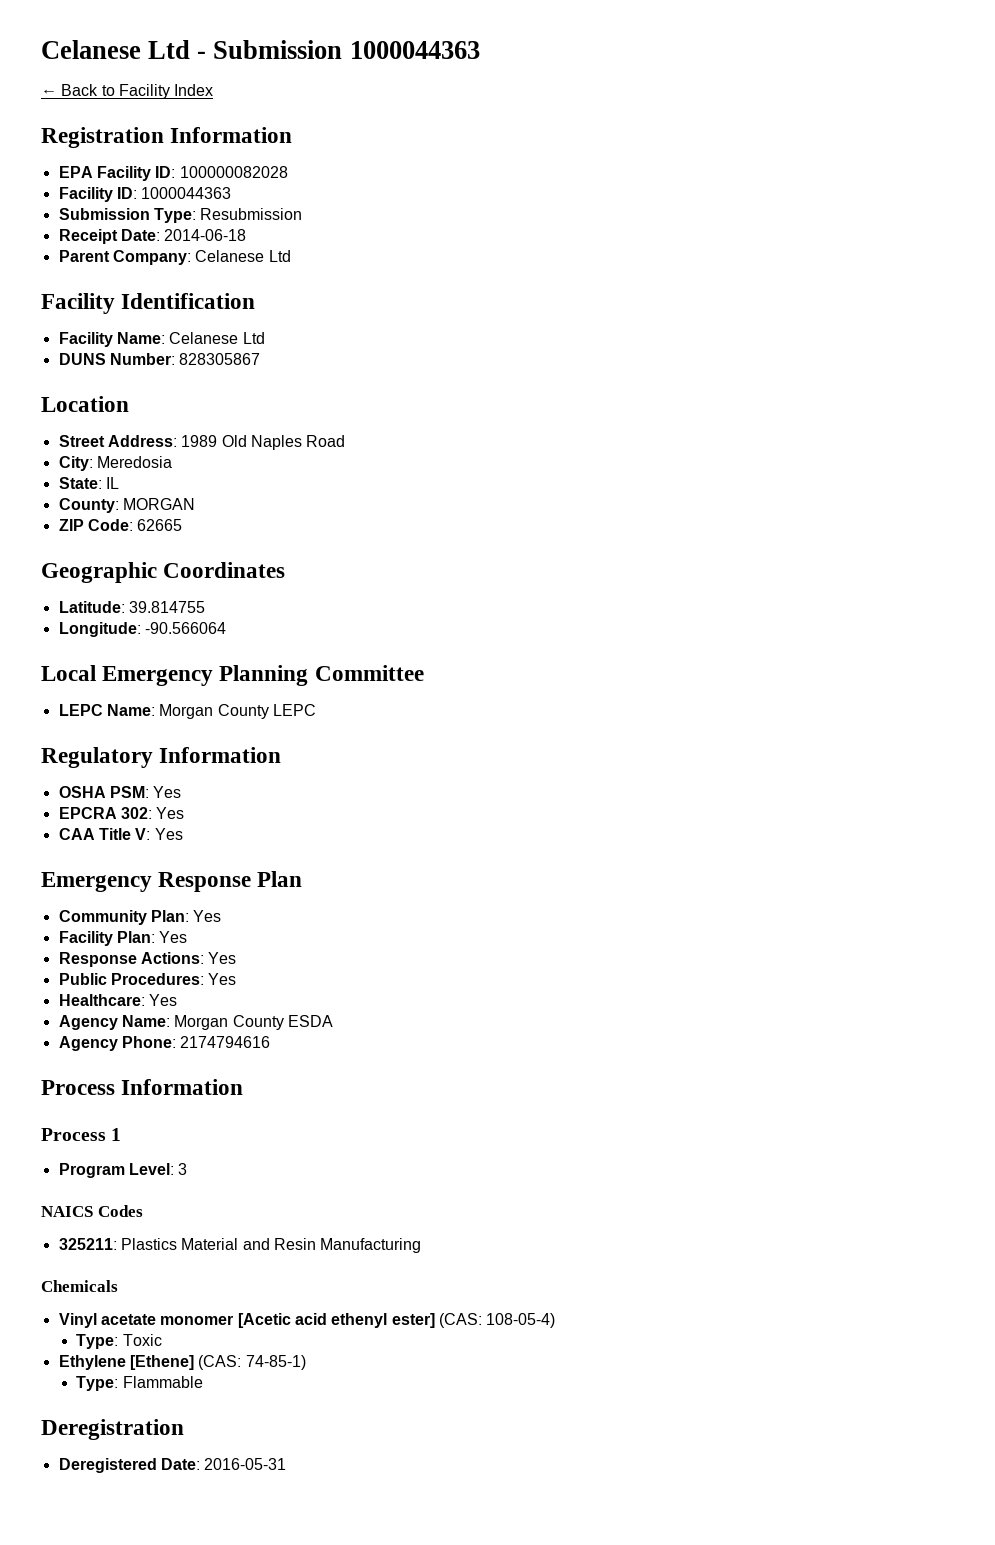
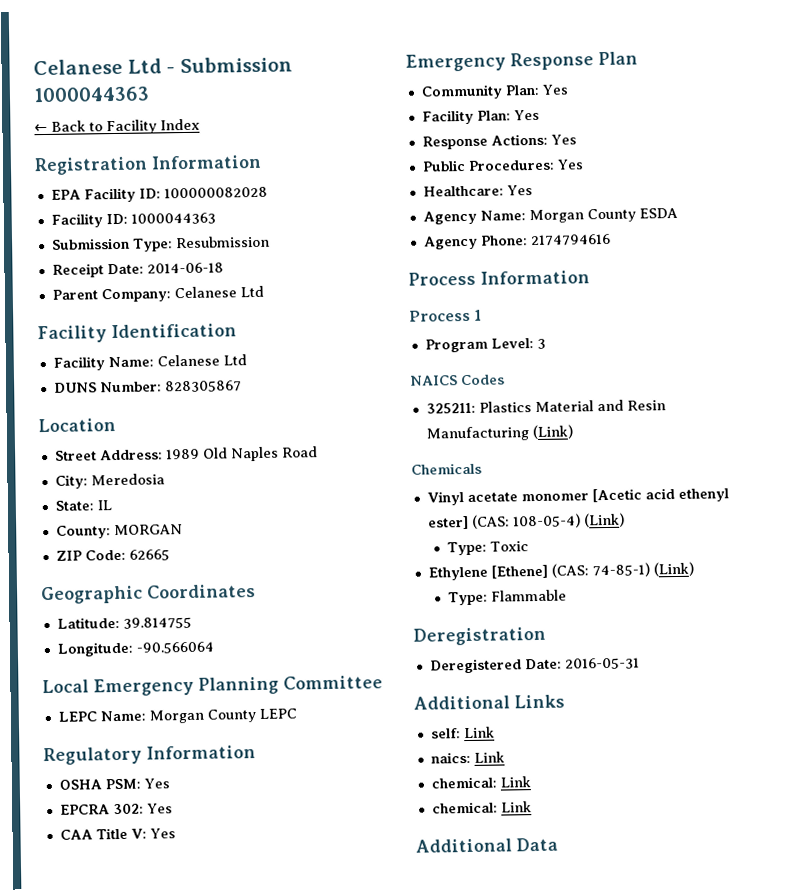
(422, 1245) none -> [531,424,573,440] (Link)
(556, 1320) none -> [582,512,625,528] (Link)
(306, 1362) none -> [652,561,694,577] (Link)
(287, 1464) none -> [413,694,565,710] [430,726,495,739] [430,751,505,764] [430,776,531,789] [431,801,532,814] [415,837,558,853] // Additional Links // self: Link // naics: Link // chemical: Link // chemical: Link // Additional Data

